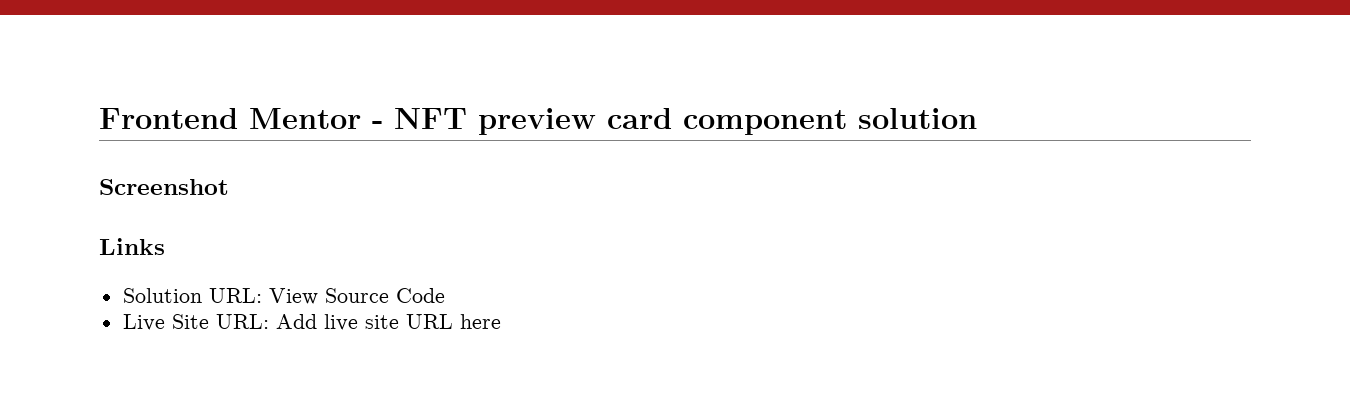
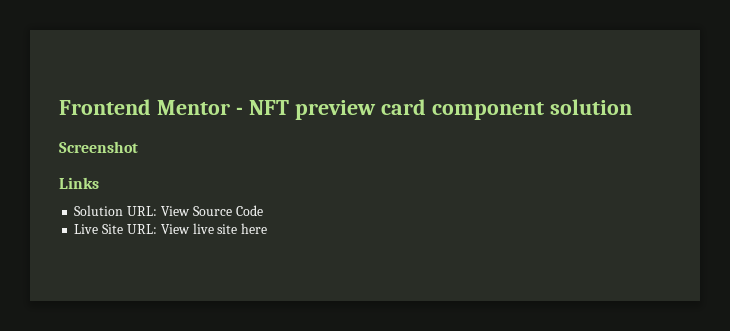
[275,314,317,329] Add -> [160,224,190,234] View
[405,314,453,329] URL -> (238, 229) none

